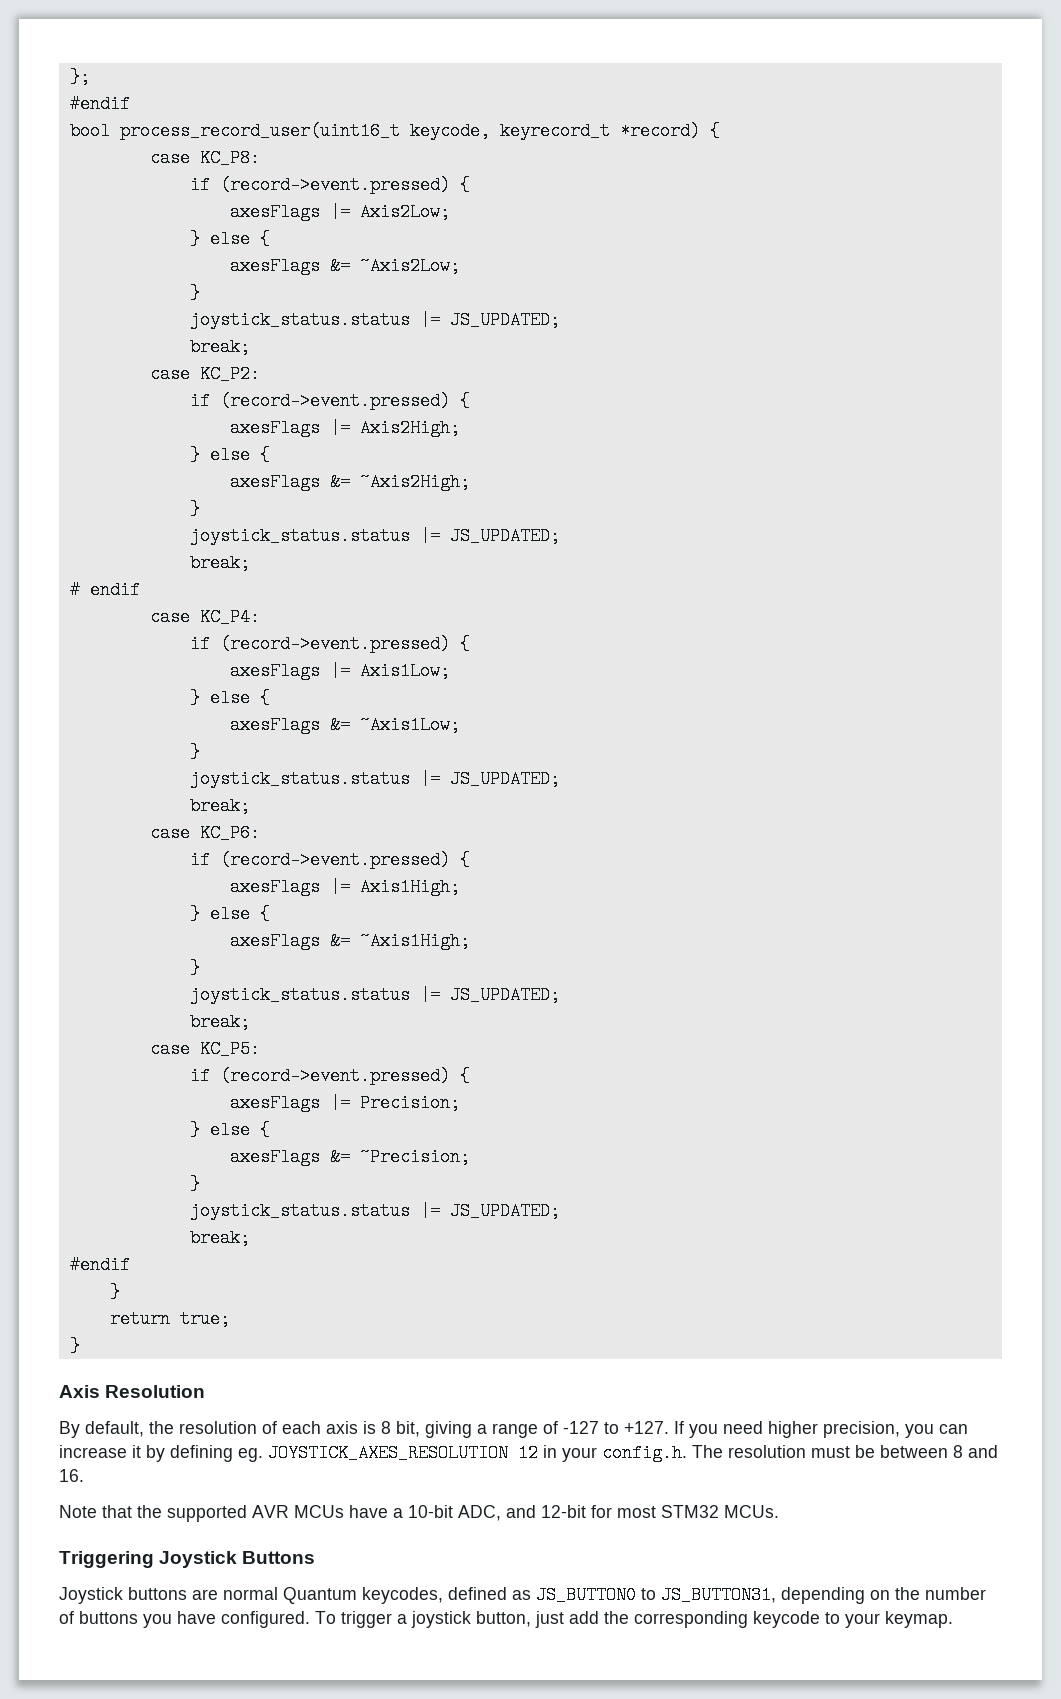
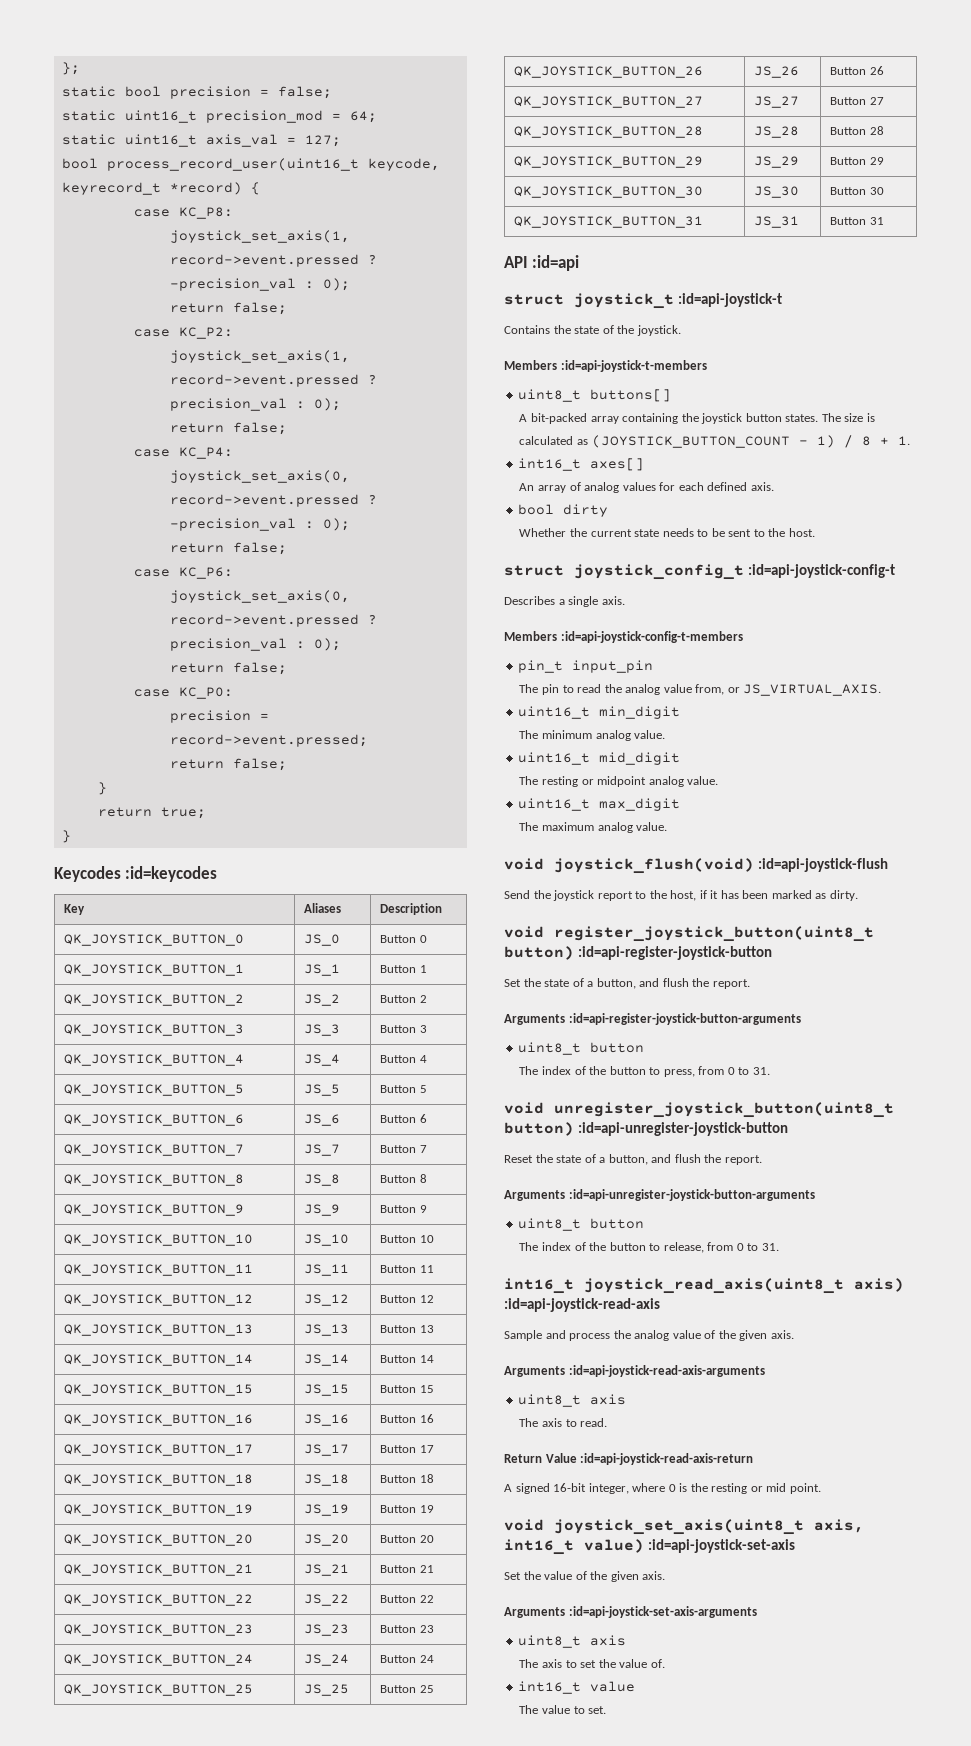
[69,95,130,113] #endif -> [61,86,332,99] [61,110,377,123] [61,134,341,147] static bool precision = false; // static uint16_t precision_mod = 64; // static uint16_t axis_val = 127;
[189,176,470,194] [229,203,450,221] [189,230,270,248] [229,257,460,275] [189,284,200,302] [189,311,560,329] [189,338,250,356] [149,365,260,383] [189,392,470,410] [229,419,460,437] [189,446,270,464] [229,473,470,491] [189,500,200,518] [189,527,560,545] [189,554,250,572] [69,581,140,599] [149,608,260,626] [189,635,470,653] [229,662,450,680] [189,689,270,707] [229,716,460,734] [189,743,200,761] [189,770,560,788] [189,797,250,815] [149,824,260,842] [189,851,470,869] [229,878,460,896] [189,905,270,923] [229,932,470,950] [189,959,200,977] [189,986,560,1004] [189,1013,250,1031] [149,1040,260,1058] [189,1067,470,1085] [229,1094,460,1112] [189,1121,270,1139] [229,1148,470,1166] [189,1175,200,1193] [189,1202,560,1220] [189,1229,250,1247] [69,1256,130,1274] [109,1283,120,1301] [109,1310,230,1328] [69,1337,80,1355] [59,1385,206,1398] [59,1421,968,1438] [59,1444,998,1462] [59,1469,84,1482] [59,1505,779,1522] [59,1551,316,1568] [59,1586,986,1604] [59,1611,953,1628] if (record->event.pressed) { // axesFlags |= Axis2Low; // } else { // axesFlags &= ~Axis2Low; // } // joystick_status.status |= JS_UPDATED; // break; // case KC_P2: // if (record->event.pressed) { // axesFlags |= Axis2High; // } else { // axesFlags &= ~Axis2High; // } // joystick_status.status |= JS_UPDATED; // break; // # endif // case KC_P4: // if (record->event.pressed) { // axesFlags |= Axis1Low; // } else { // axesFlags &= ~Axis1Low; // } // joystick_status.status |= JS_UPDATED; // break; // case KC_P6: // if (record->event.pressed) { // axesFlags |= Axis1High; // } else { // axesFlags &= ~Axis1High; // } // joystick_status.status |= JS_UPDATED; // break; // case KC_P5: // if (record->event.pressed) { // axesFlags |= Precision; // } else { // axesFlags &= ~Precision; // } // joystick_status.status |= JS_UPDATED; // break; // #endif // } // return true; // } // Axis Resolution // By default, the resolution of each axis is 8 bit, giving a range of -127 to +127. If you need higher precision, you can increase it by defining eg. JOYSTICK_AXES_RESOLUTION 12 in your config.h. The resolution must be between 8 and 16. // Note that the supported AVR MCUs have a 10-bit ADC, and 12-bit for most STM32 MCUs. // Triggering Joystick Buttons // Joystick buttons are normal Quantum keycodes, defined as JS_BUTTON0 to JS_BUTTON31, depending on the number of buttons you have configured. To trigger a joystick button, just add the corresponding keycode to your keymap. -> [169,230,350,243] [169,254,377,267] [169,278,350,291] [169,302,287,315] [133,327,233,339] [169,350,350,363] [169,374,377,387] [169,398,341,411] [169,422,287,435] [133,447,233,459] [169,470,350,483] [169,494,377,507] [169,518,350,531] [169,542,287,555] [133,567,233,579] [169,590,350,603] [169,614,377,627] [169,638,341,651] [169,662,287,675] [133,687,233,699] [169,710,269,723] [169,734,368,747] [169,758,287,771] [97,782,107,795] [97,807,206,819] [61,830,71,843] [54,866,218,882] [64,904,86,915] [304,903,342,913] [380,903,443,915] [64,934,245,946] [304,934,341,946] [380,935,427,943] [64,964,245,976] [304,964,341,976] [380,965,427,973] [64,994,245,1006] [304,994,341,1006] [380,995,427,1003] [64,1024,245,1036] [304,1024,341,1036] [380,1025,427,1033] [64,1054,245,1066] [304,1054,341,1066] [380,1055,427,1063] [64,1084,245,1096] [304,1084,341,1096] [380,1085,427,1093] [64,1114,245,1126] [304,1114,341,1126] [380,1114,427,1123] [64,1144,245,1156] [304,1144,341,1156] [380,1145,427,1153] [64,1174,245,1186] [304,1174,341,1186] [380,1174,427,1183] [64,1204,245,1216] [304,1204,341,1216] [380,1205,427,1213] [64,1234,254,1246] [304,1234,350,1246] [380,1235,434,1243] [64,1264,254,1276] [304,1264,350,1276] [380,1265,434,1273] [64,1294,254,1306] [304,1294,350,1306] [380,1295,434,1303] [64,1324,254,1336] [304,1324,350,1336] [380,1325,434,1333] [64,1354,254,1366] [304,1354,350,1366] [380,1355,434,1363] [64,1384,254,1396] [304,1384,350,1396] [380,1385,434,1393] [64,1414,254,1426] [304,1414,350,1426] [380,1414,434,1423] [64,1444,254,1456] [304,1444,350,1456] [380,1445,434,1453] [64,1474,254,1486] [304,1474,350,1486] [380,1474,434,1483] [64,1504,254,1516] [304,1504,350,1516] [380,1505,434,1513] [64,1534,254,1546] [304,1534,350,1546] [380,1535,434,1543] [64,1564,254,1576] [304,1564,350,1576] [380,1565,434,1573] [64,1594,254,1606] [304,1594,350,1606] [380,1595,434,1603] [64,1624,254,1636] [304,1624,350,1636] [380,1625,434,1633] [64,1654,254,1666] [304,1654,350,1666] [380,1655,434,1663] [64,1684,254,1696] [304,1684,350,1696] [380,1685,434,1693] [514,66,704,78] [754,66,800,78] [830,66,884,75] [514,96,704,108] [754,96,800,108] [830,97,884,105] [514,126,704,138] [754,126,800,138] [830,126,884,135] [514,156,704,168] [754,156,800,168] [830,157,884,165] [514,186,704,198] [754,186,800,198] [830,187,884,195] [514,216,704,228] [754,216,800,228] [830,217,884,225] [504,255,580,271] [504,293,782,309] [504,325,681,336] [504,360,707,372] [518,389,672,402] [519,413,875,424] [519,435,910,448] [518,458,645,471] [519,482,774,493] [518,504,609,517] [519,528,815,537] [504,564,895,580] [504,596,625,607] [504,631,743,643] [518,660,654,673] [519,684,882,696] [518,706,681,719] [519,730,666,741] [518,752,681,765] [519,776,719,787] [518,798,681,811] [519,822,668,833] [504,858,888,874] [504,890,858,901] [504,926,874,942] [504,946,772,960] [504,978,750,989] [504,1013,801,1025] [518,1042,645,1055] [519,1066,770,1077] [504,1102,894,1118] [504,1122,788,1136] [504,1154,762,1165] [504,1189,815,1201] [518,1218,645,1231] [519,1242,779,1253] [504,1278,904,1294] [504,1298,660,1312] [504,1330,794,1341] [504,1365,765,1377] [518,1394,627,1407] [519,1418,608,1427] [504,1453,754,1465] [504,1483,821,1494] [504,1519,864,1535] [504,1539,795,1555] [504,1571,666,1582] [504,1606,757,1618] [518,1635,627,1648] [519,1659,665,1668] [518,1681,636,1694] [519,1705,607,1714] joystick_set_axis(1, record->event.pressed ? -precision_val : 0); // return false; // case KC_P2: // joystick_set_axis(1, record->event.pressed ? precision_val : 0); // return false; // case KC_P4: // joystick_set_axis(0, record->event.pressed ? -precision_val : 0); // return false; // case KC_P6: // joystick_set_axis(0, record->event.pressed ? precision_val : 0); // return false; // case KC_P0: // precision = record->event.pressed; // return false; // } // return true; // } // Keycodes :id=keycodes // Key | Aliases | Description // QK_JOYSTICK_BUTTON_0 | JS_0 | Button 0 // QK_JOYSTICK_BUTTON_1 | JS_1 | Button 1 // QK_JOYSTICK_BUTTON_2 | JS_2 | Button 2 // QK_JOYSTICK_BUTTON_3 | JS_3 | Button 3 // QK_JOYSTICK_BUTTON_4 | JS_4 | Button 4 // QK_JOYSTICK_BUTTON_5 | JS_5 | Button 5 // QK_JOYSTICK_BUTTON_6 | JS_6 | Button 6 // QK_JOYSTICK_BUTTON_7 | JS_7 | Button 7 // QK_JOYSTICK_BUTTON_8 | JS_8 | Button 8 // QK_JOYSTICK_BUTTON_9 | JS_9 | Button 9 // QK_JOYSTICK_BUTTON_10 | JS_10 | Button 10 // QK_JOYSTICK_BUTTON_11 | JS_11 | Button 11 // QK_JOYSTICK_BUTTON_12 | JS_12 | Button 12 // QK_JOYSTICK_BUTTON_13 | JS_13 | Button 13 // QK_JOYSTICK_BUTTON_14 | JS_14 | Button 14 // QK_JOYSTICK_BUTTON_15 | JS_15 | Button 15 // QK_JOYSTICK_BUTTON_16 | JS_16 | Button 16 // QK_JOYSTICK_BUTTON_17 | JS_17 | Button 17 // QK_JOYSTICK_BUTTON_18 | JS_18 | Button 18 // QK_JOYSTICK_BUTTON_19 | JS_19 | Button 19 // QK_JOYSTICK_BUTTON_20 | JS_20 | Button 20 // QK_JOYSTICK_BUTTON_21 | JS_21 | Button 21 // QK_JOYSTICK_BUTTON_22 | JS_22 | Button 22 // QK_JOYSTICK_BUTTON_23 | JS_23 | Button 23 // QK_JOYSTICK_BUTTON_24 | JS_24 | Button 24 // QK_JOYSTICK_BUTTON_25 | JS_25 | Button 25 // QK_JOYSTICK_BUTTON_26 | JS_26 | Button 26 // QK_JOYSTICK_BUTTON_27 | JS_27 | Button 27 // QK_JOYSTICK_BUTTON_28 | JS_28 | Button 28 // QK_JOYSTICK_BUTTON_29 | JS_29 | Button 29 // QK_JOYSTICK_BUTTON_30 | JS_30 | Button 30 // QK_JOYSTICK_BUTTON_31 | JS_31 | Button 31 // API :id=api // struct joystick_t :id=api-joystick-t // Contains the state of the joystick. // Members :id=api-joystick-t-members // uint8_t buttons[] // A bit-packed array containing the joystick button states. The size is calculated as (JOYSTICK_BUTTON_COUNT - 1) / 8 + 1. // int16_t axes[] // An array of analog values for each defined axis. // bool dirty // Whether the current state needs to be sent to the host. // struct joystick_config_t :id=api-joystick-config-t // Describes a single axis. // Members :id=api-joystick-config-t-members // pin_t input_pin // The pin to read the analog value from, or JS_VIRTUAL_AXIS. // uint16_t min_digit // The minimum analog value. // uint16_t mid_digit // The resting or midpoint analog value. // uint16_t max_digit // The maximum analog value. // void joystick_flush(void) :id=api-joystick-flush // Send the joystick report to the host, if it has been marked as dirty. // void register_joystick_button(uint8_t button) :id=api-register-joystick-button // Set the state of a button, and flush the report. // Arguments :id=api-register-joystick-button-arguments // uint8_t button // The index of the button to press, from 0 to 31. // void unregister_joystick_button(uint8_t button) :id=api-unregister-joystick-button // Reset the state of a button, and flush the report. // Arguments :id=api-unregister-joystick-button-arguments // uint8_t button // The index of the button to release, from 0 to 31. // int16_t joystick_read_axis(uint8_t axis) :id=api-joystick-read-axis // Sample and process the analog value of the given axis. // Arguments :id=api-joystick-read-axis-arguments // uint8_t axis // The axis to read. // Return Value :id=api-joystick-read-axis-return // A signed 16-bit integer, where 0 is the resting or mid point. // void joystick_set_axis(uint8_t axis, int16_t value) :id=api-joystick-set-axis // Set the value of the given axis. // Arguments :id=api-joystick-set-axis-arguments // uint8_t axis // The axis to set the value of. // int16_t value // The value to set.

